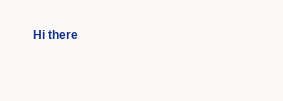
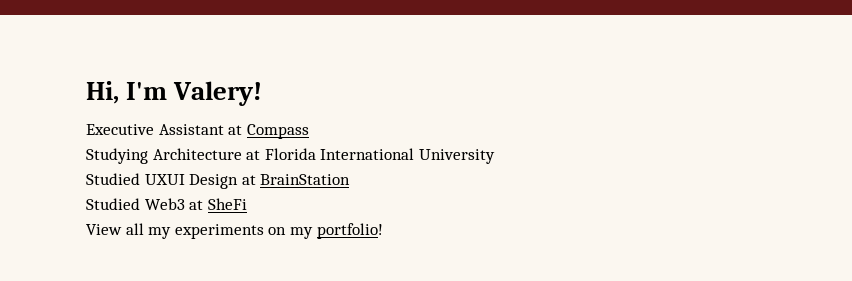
[33,30,79,39] Hi there -> [86,81,263,106] [86,124,309,139] [86,148,495,164] [86,173,351,189] [86,198,247,210] [86,223,383,239] Hi, I'm Valery! // Executive Assistant at Compass // Studying Architecture at Florida International University // Studied UXUI Design at BrainStation // Studied Web3 at SheFi // View all my experiments on my portfolio!

